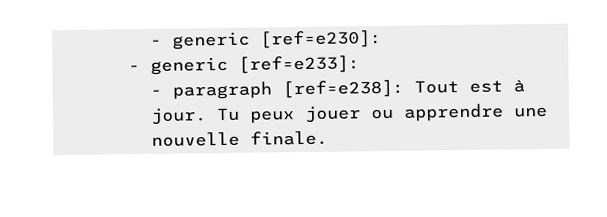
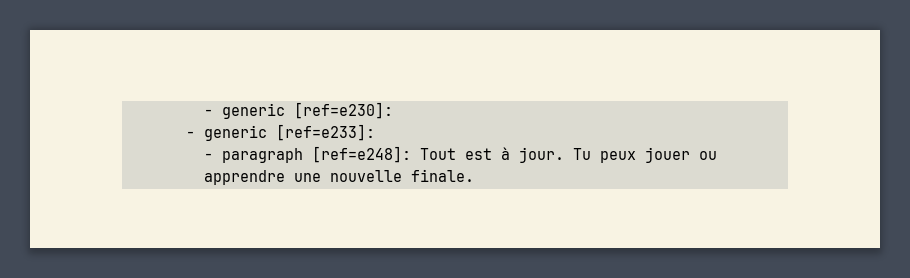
[281,79,404,99] [ref=e238]: -> [312,146,412,163] [ref=e248]:

